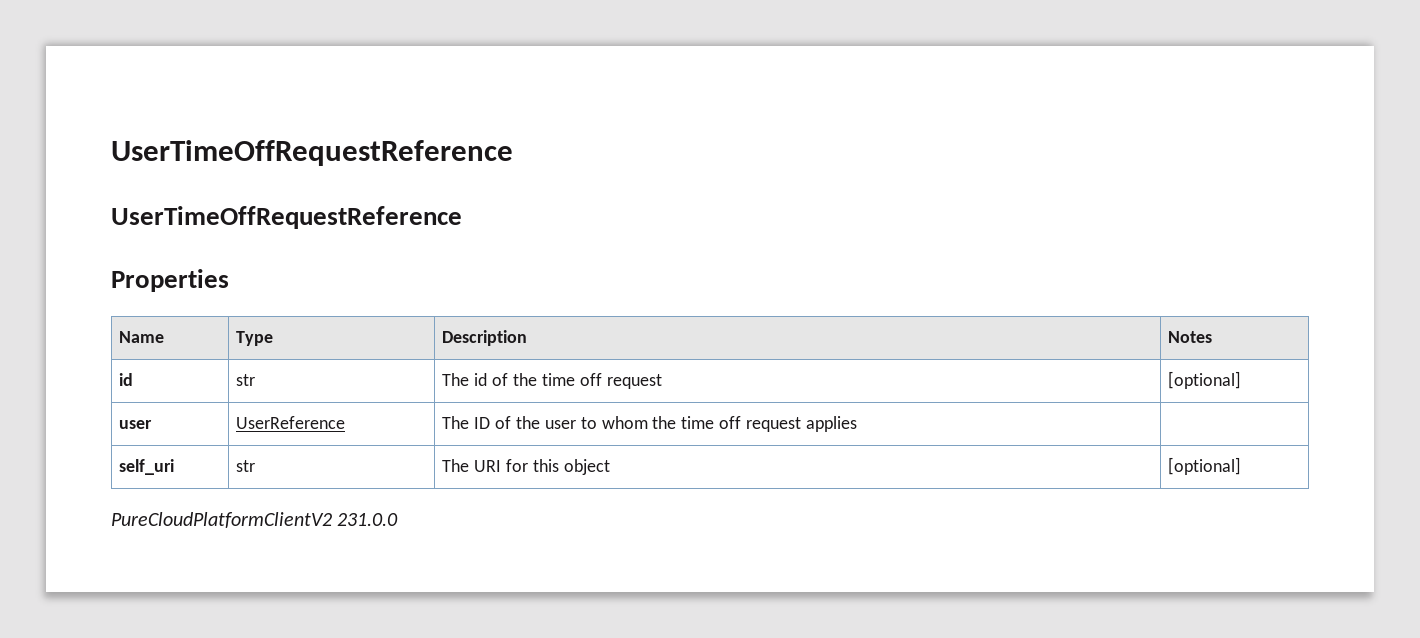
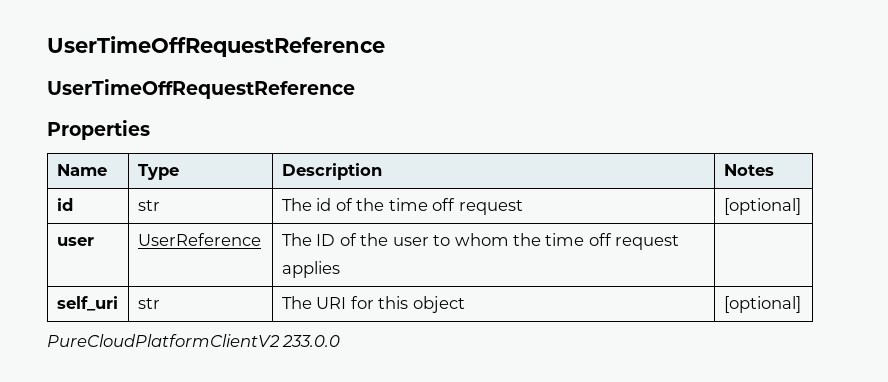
[337,513,399,526] 231.0.0 -> [282,335,341,347] 233.0.0

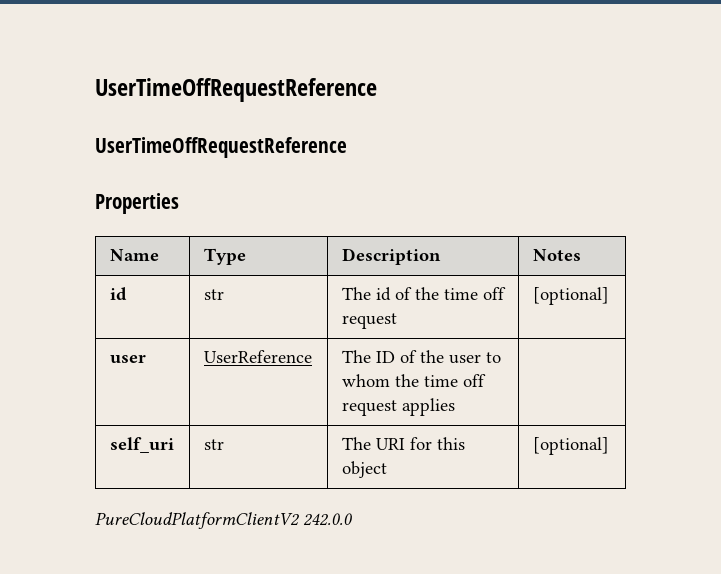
[282,335,341,347] 233.0.0 -> [303,513,353,526] 242.0.0

